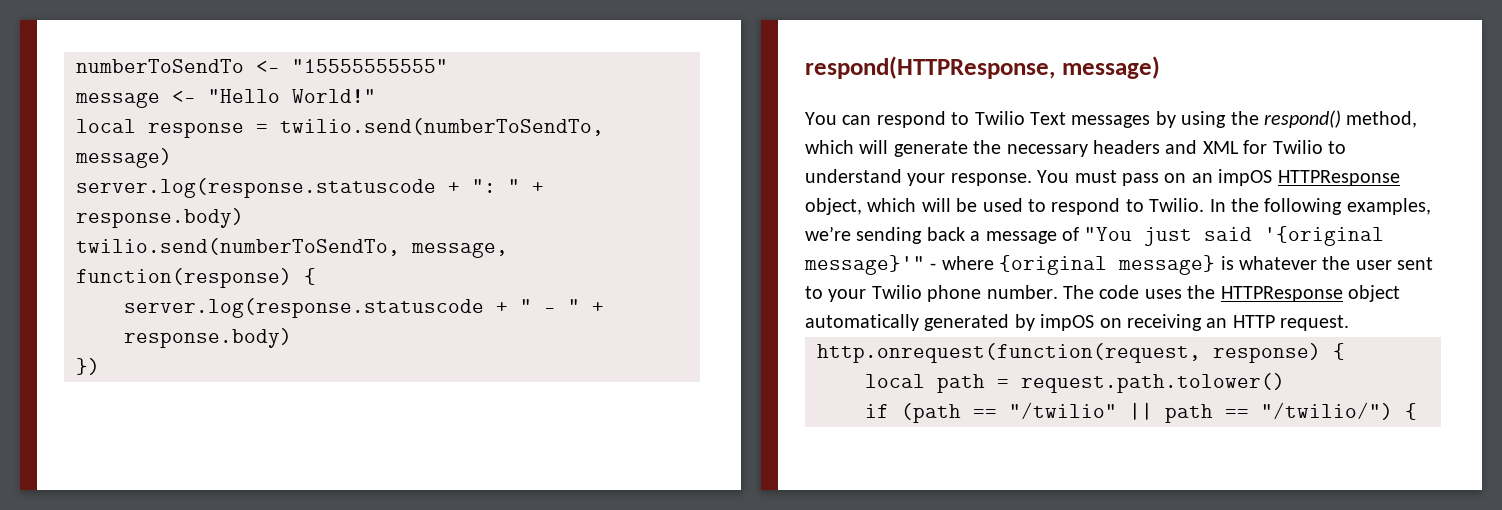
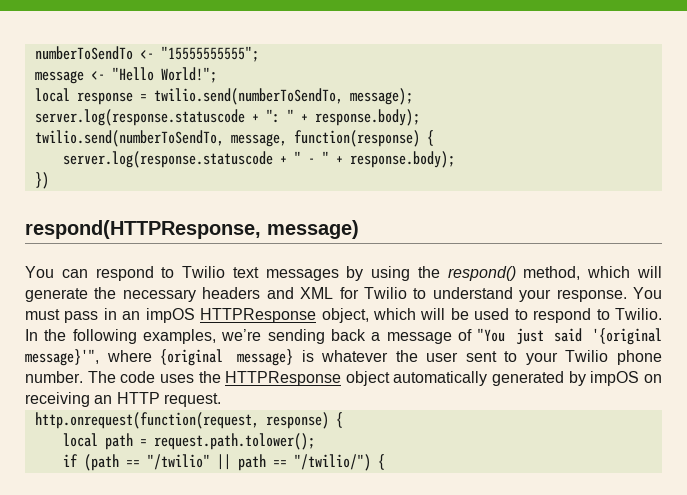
[292,59,448,73] "15555555555" -> [160,46,259,62] "15555555555";
[292,89,376,104] World!" -> [160,67,217,83] World!";
[75,148,172,168] message) -> [349,88,413,105] message);
[76,208,244,228] response.body) -> [314,109,420,126] response.body);
[124,328,292,348] response.body) -> [349,151,455,168] response.body);
[1030,112,1066,125] Text -> [232,267,259,278] text
[1164,173,1187,183] on -> [103,308,117,320] in
[804,255,937,275] message}'" - -> [25,349,99,366] message}'",
[1021,373,1285,393] request.path.tolower() -> [153,433,315,450] request.path.tolower();

